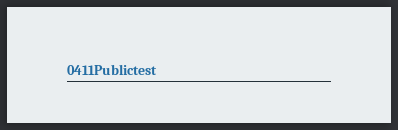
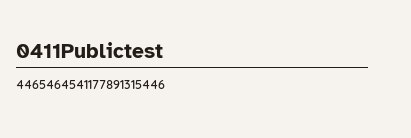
(157, 69) none -> [16,80,165,89] // 4465464541177891315446

